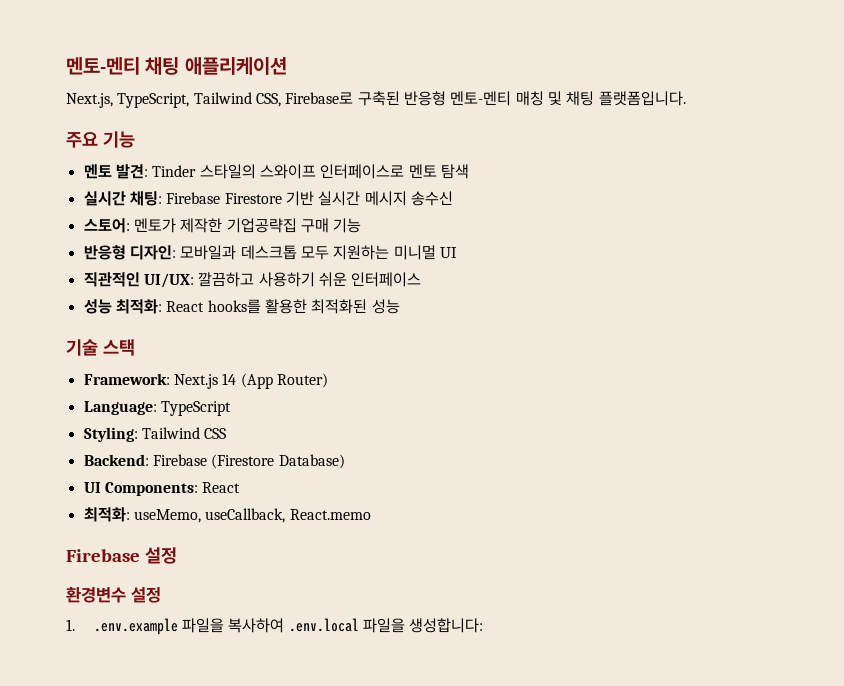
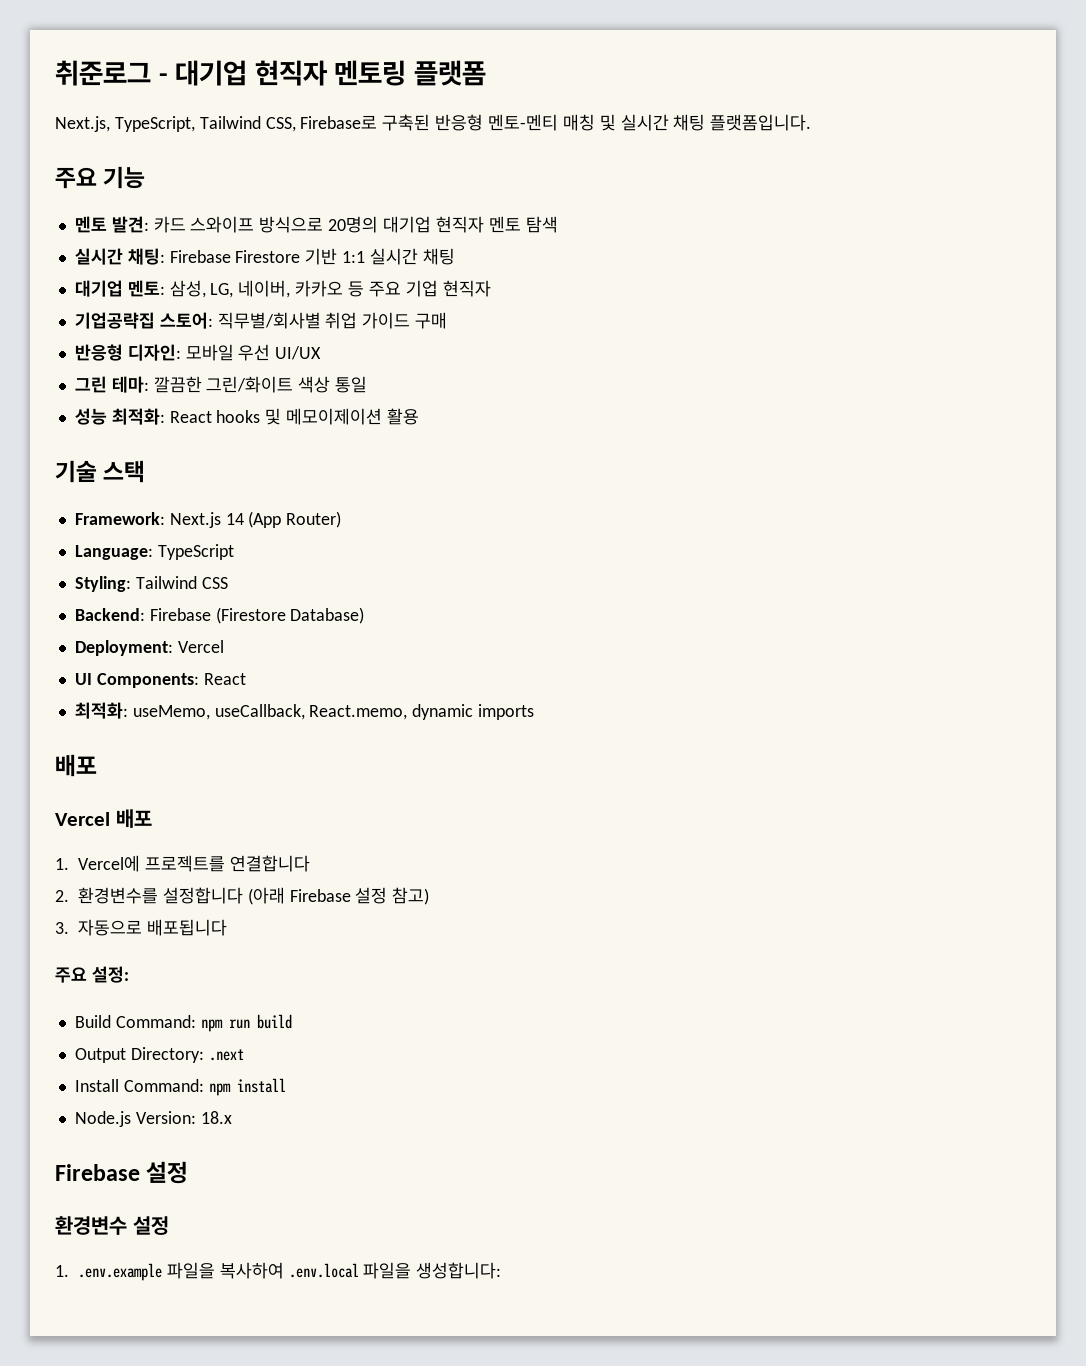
[66,57,287,75] 멘토-멘티 채팅 애플리케이션 -> [55,60,486,86] 취준로그 - 대기업 현직자 멘토링 플랫폼
(562, 98) none -> [620,114,669,131] 실시간
[152,164,405,179] Tinder 스타일의 스와이프 인터페이스로 -> [153,216,484,233] 카드 스와이프 방식으로 20명의 대기업 현직자
[318,191,453,206] [83,218,297,233] 실시간 메시지 송수신 // 스토어: 멘토가 제작한 기업공략집 -> [342,248,455,265] [74,280,491,298] [74,312,411,329] 1:1 실시간 채팅 // 대기업 멘토: 삼성, LG, 네이버, 카카오 등 주요 기업 현직자 // 기업공략집 스토어: 직무별/회사별 취업 가이드
[333,218,362,233] 기능 -> (448, 320) none
[180,245,457,260] [83,272,422,288] 모바일과 데스크톱 모두 지원하는 미니멀 UI // 직관적인 UI/UX: 깔끔하고 사용하기 쉬운 인터페이스 -> [185,344,322,361] [74,376,368,393] 모바일 우선 UI/UX // 그린 테마: 깔끔한 그린/화이트 색상 통일
[207,299,400,314] hooks를 활용한 최적화된 성능 -> [216,408,419,425] hooks 및 메모이제이션 활용
(345, 461) none -> [74,640,224,656] // Deployment: Vercel
[289,509,371,520] React.memo -> [309,704,535,720] [55,754,97,777] [55,809,152,828] [55,855,310,872] [55,887,430,905] [55,919,227,936] [55,966,129,983] [74,1014,292,1032] [74,1047,244,1063] [74,1078,286,1096] [74,1111,232,1127] React.memo, dynamic imports // 배포 // Vercel 배포 // 1. Vercel에 프로젝트를 연결합니다 // 2. 환경변수를 설정합니다 (아래 Firebase 설정 참고) // 3. 자동으로 배포됩니다 // 주요 설정: // Build Command: npm run build // Output Directory: .next // Install Command: npm install // Node.js Version: 18.x

